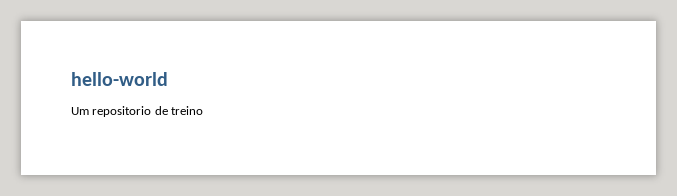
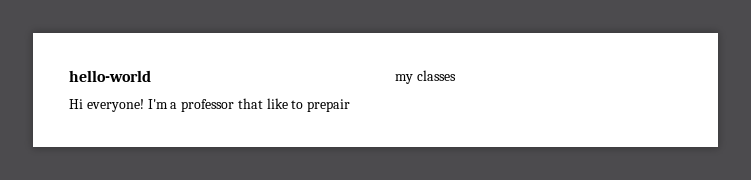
[71,106,204,117] Um repositorio de treino -> [69,98,351,112] [395,70,456,84] Hi everyone! I'm a professor that like to prepair my classes

